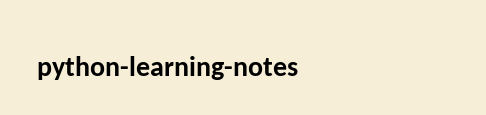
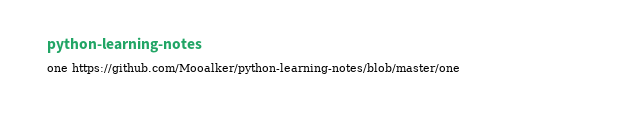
(298, 68) none -> [47,63,460,74] // one https://github.com/Mooalker/python-learning-notes/blob/master/one

